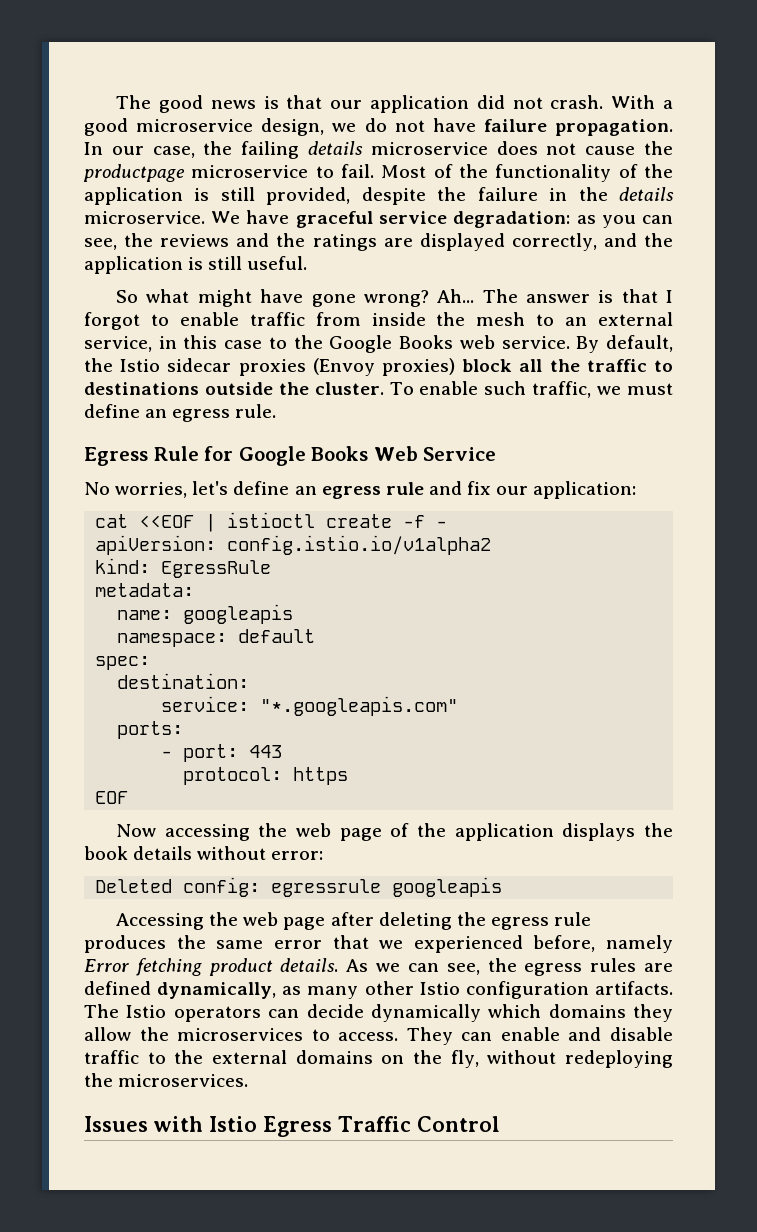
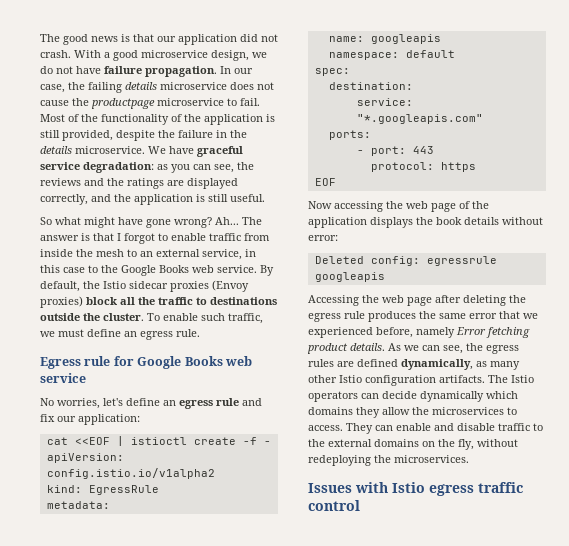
[153,446,199,461] Rule -> [84,356,111,366] rule
[373,446,497,461] Web Service -> [224,356,252,366] [40,373,86,383] web service
[263,1116,500,1137] Egress Traffic Control -> [429,482,523,496] [308,500,360,511] egress traffic control

